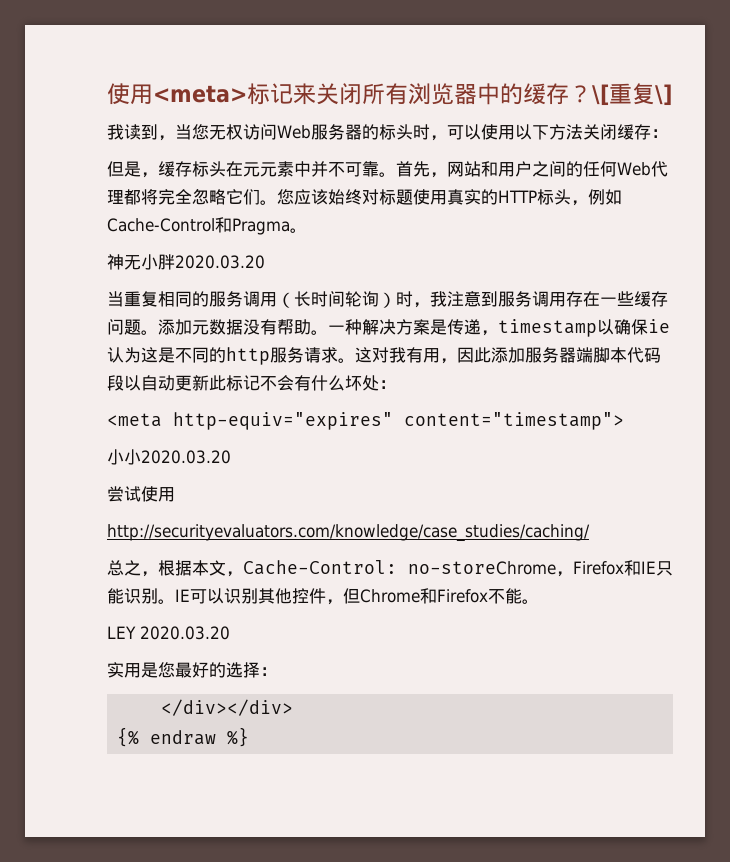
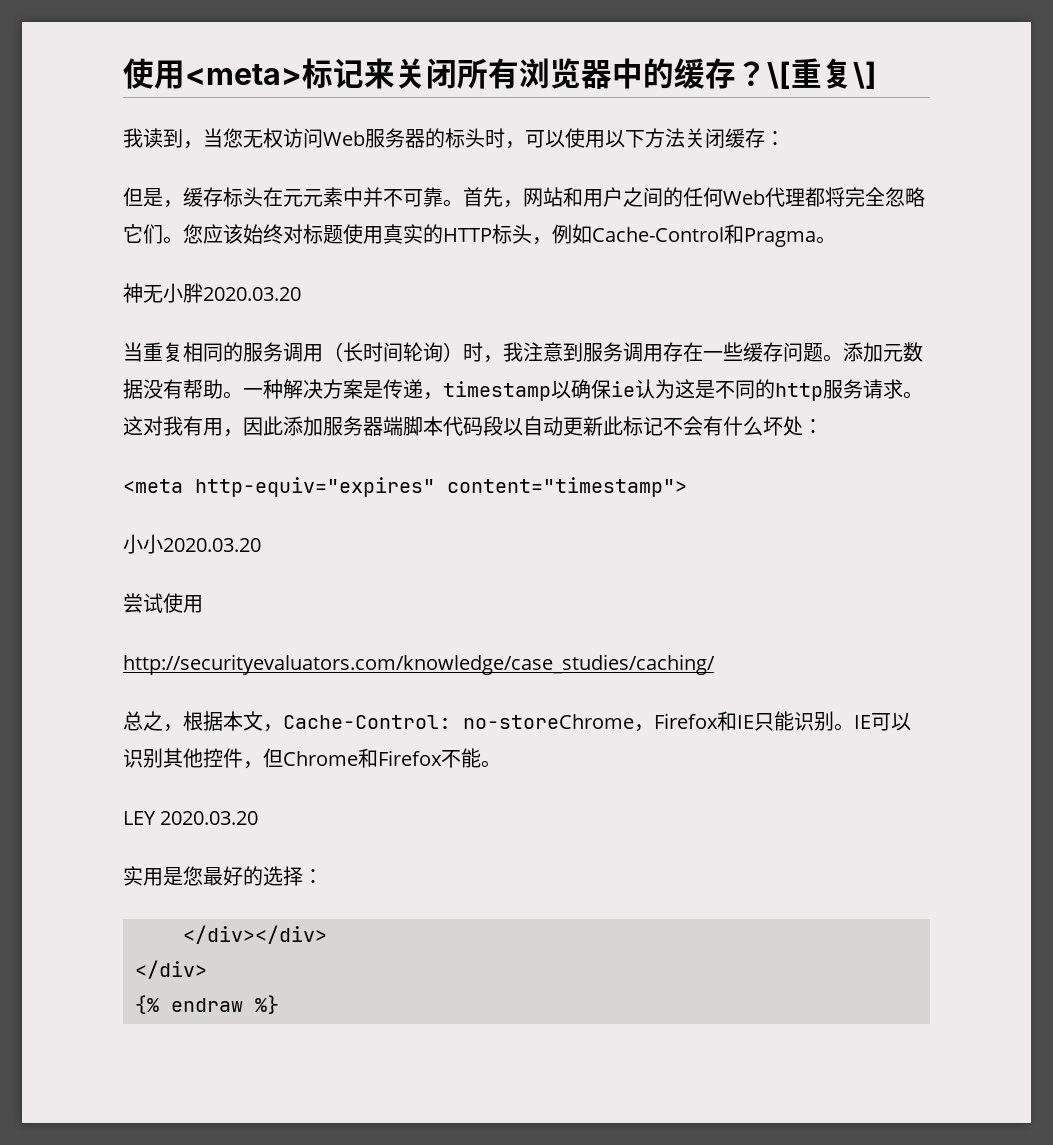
(294, 707) none -> [135,960,207,979] // </div>

